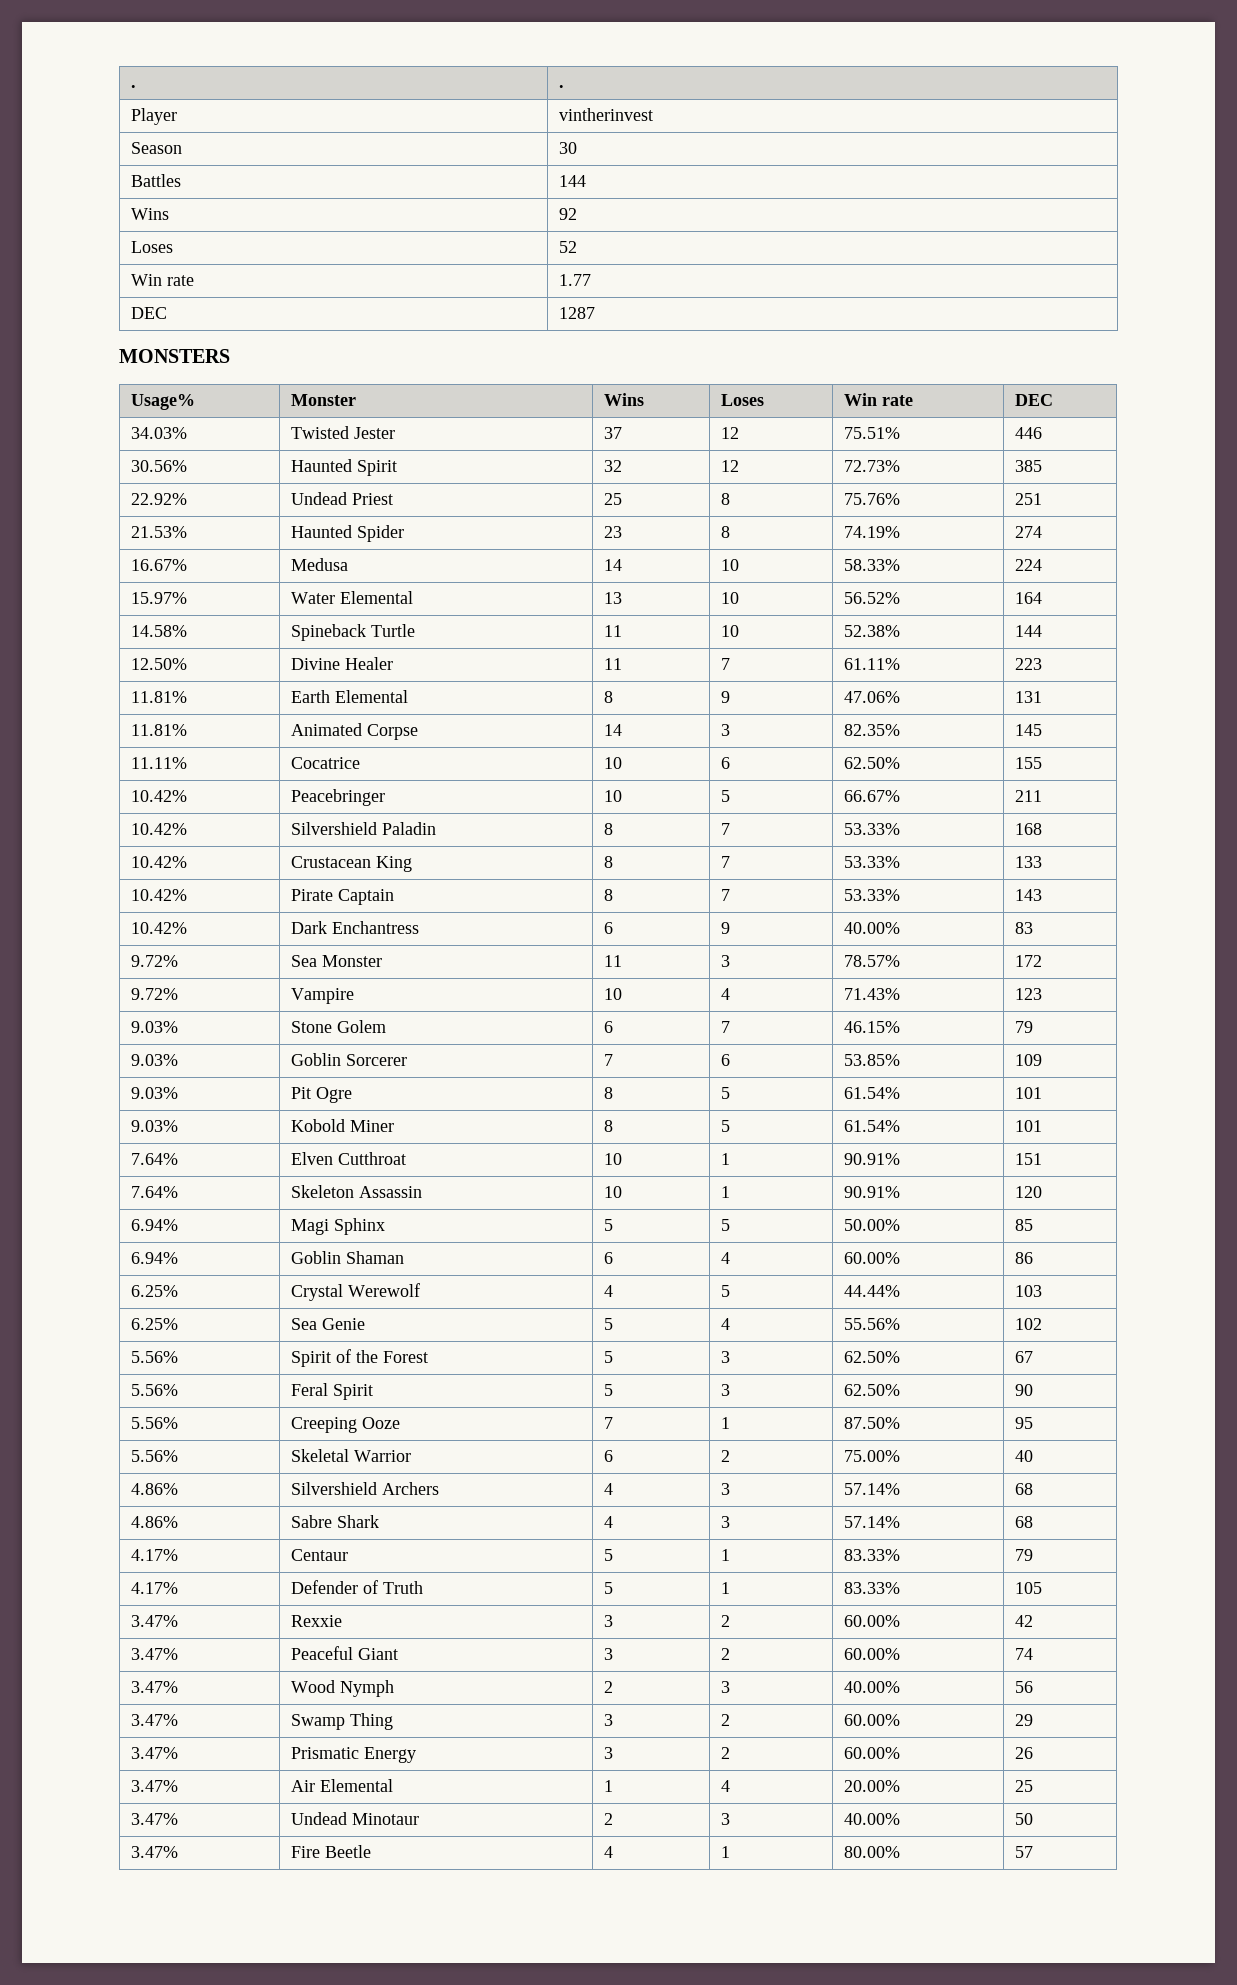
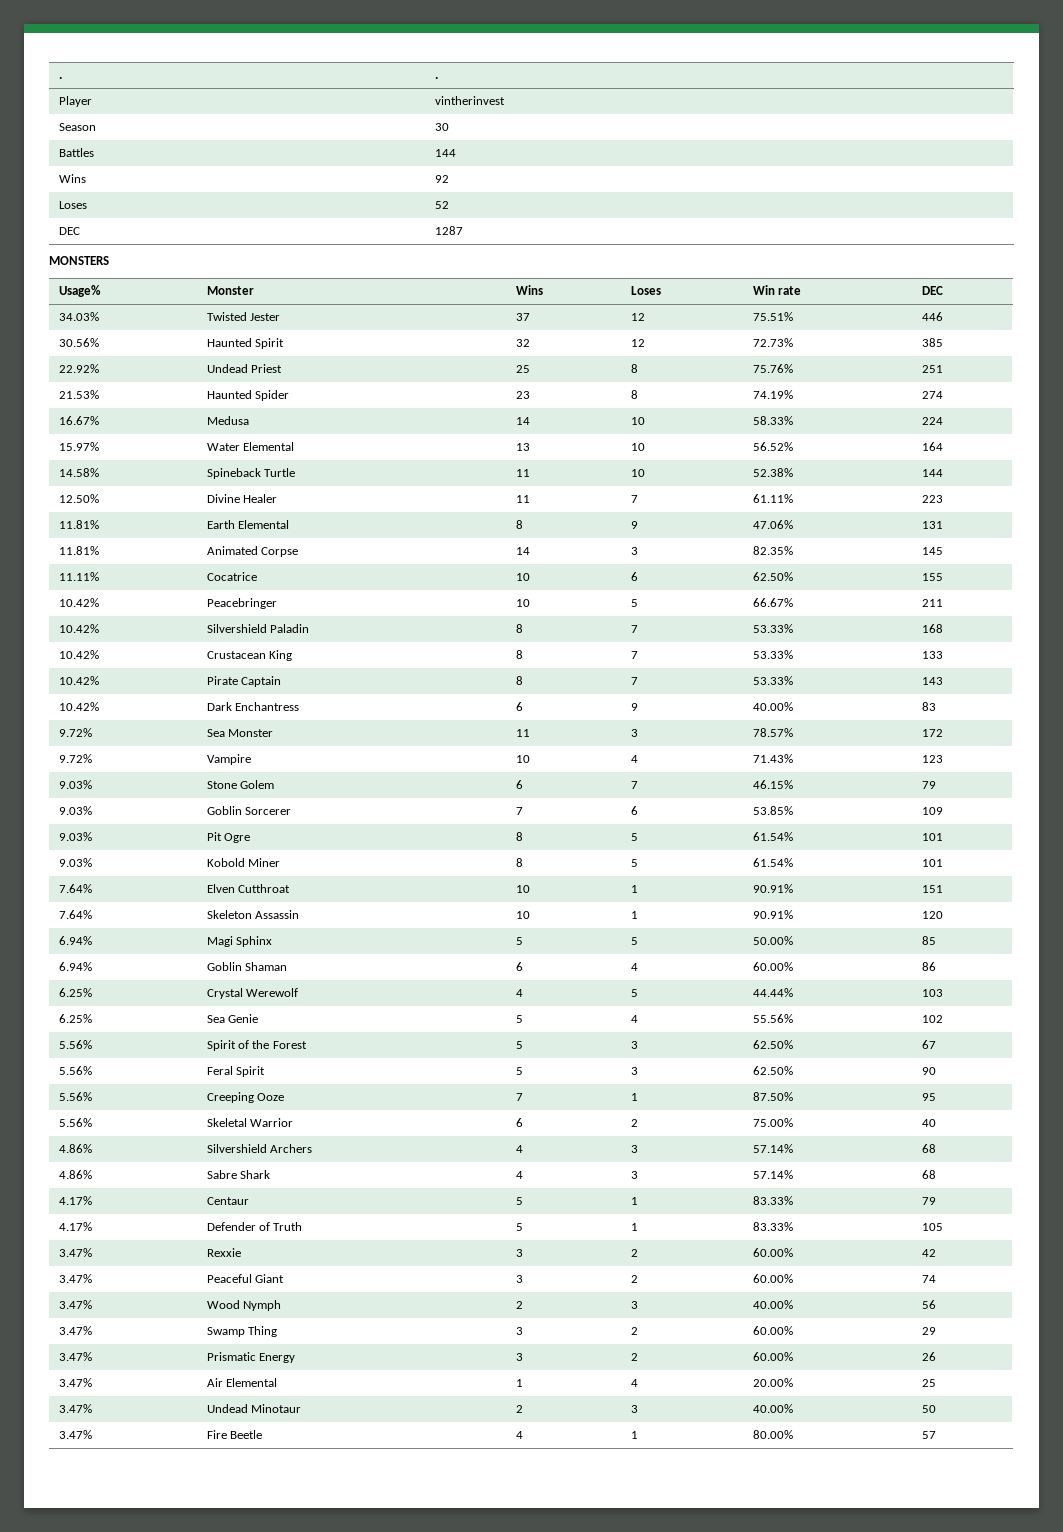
[131,274,195,286] [559,274,592,286] // Win rate | 1.77 -> (449, 205) none

